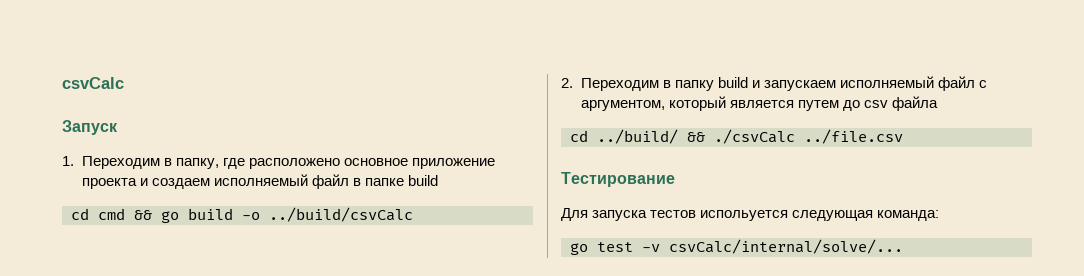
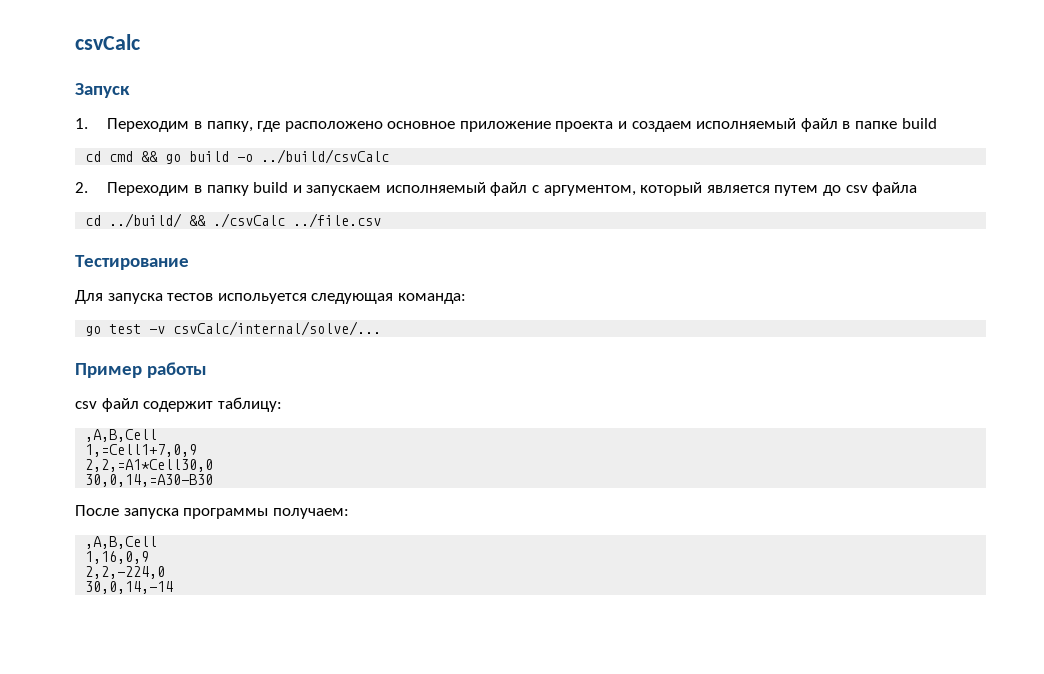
(903, 246) none -> [75,362,208,378] [75,397,282,412] [85,429,158,442] [85,444,198,457] [85,459,214,472] [85,474,214,487] [75,505,349,519] [85,536,158,549] [85,551,150,564] [85,566,166,579] [85,581,174,594] // Пример работы // csv файл содержит таблицу: // ,A,B,Cell // 1,=Cell1+7,0,9 // 2,2,=A1*Cell30,0 // 30,0,14,=A30-B30 // После запуска программы получаем: // ,A,B,Cell // 1,16,0,9 // 2,2,-224,0 // 30,0,14,-14

